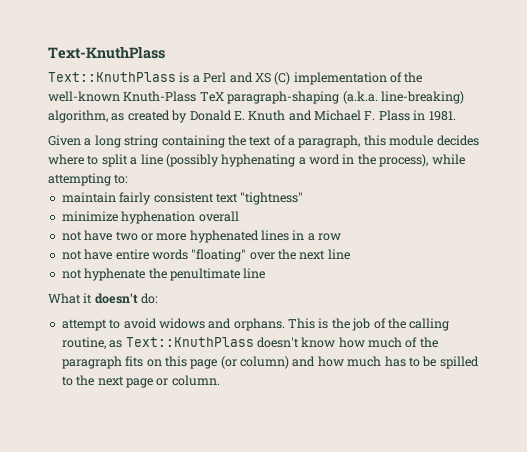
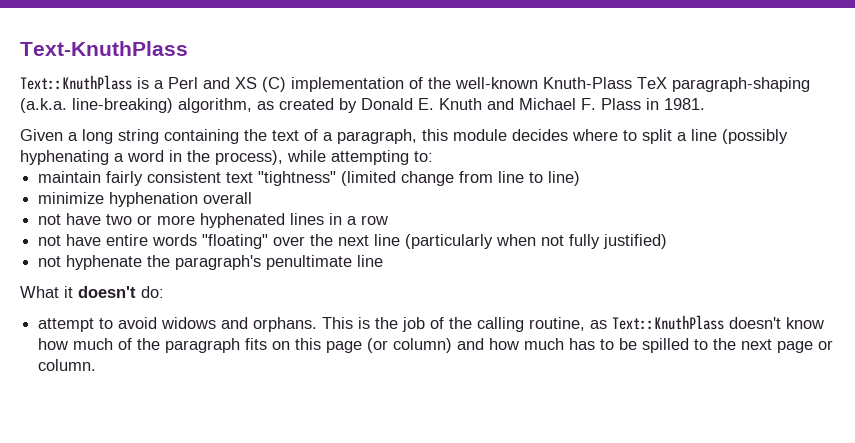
(304, 198) none -> [341,171,581,186] (limited change from line to line)
(350, 254) none -> [405,234,668,249] (particularly when not fully justified)
(167, 273) none -> [175,255,262,270] paragraph's

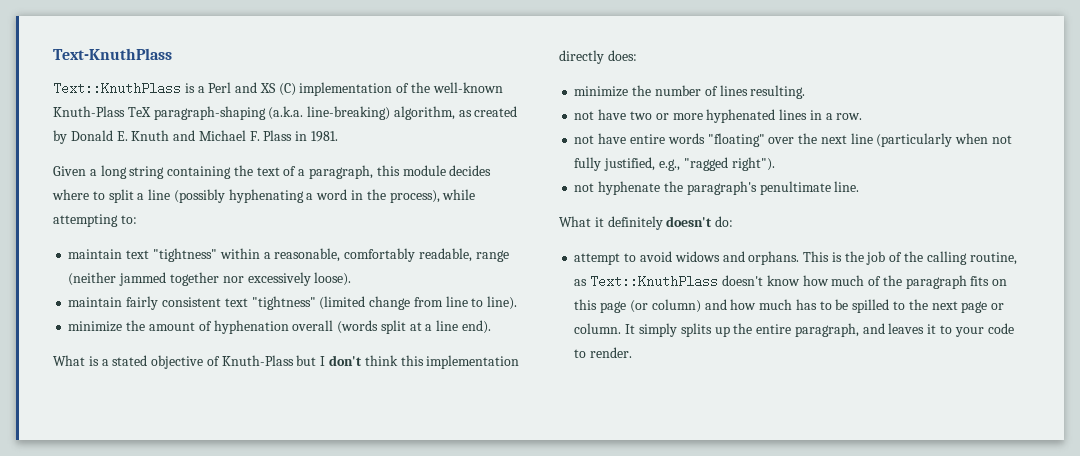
(433, 156) none -> [68,248,509,262] [68,272,352,286] // maintain text "tightness" within a reasonable, comfortably readable, range (neither jammed together nor excessively loose).
[548,171,581,186] [38,192,105,204] line) // minimize -> [487,296,518,310] [68,320,212,332] line). // minimize the amount of
(253, 198) none -> [337,320,491,334] [53,355,520,369] [559,50,637,64] [574,85,806,99] (words split at a line end). // What is a stated objective of Knuth-Plass but I don't think this implementation directly does: // minimize the number of lines resulting.
[361,215,389,225] row -> [836,113,863,120] row.
[603,234,668,249] justified) -> [604,157,775,171] justified, e.g., "ragged right").
[357,255,384,267] line -> [834,181,860,192] line.
(73, 292) none -> [607,216,663,230] definitely
(97, 365) none -> [625,323,1014,337] [574,347,633,358] It simply splits up the entire paragraph, and leaves it to your code to render.

